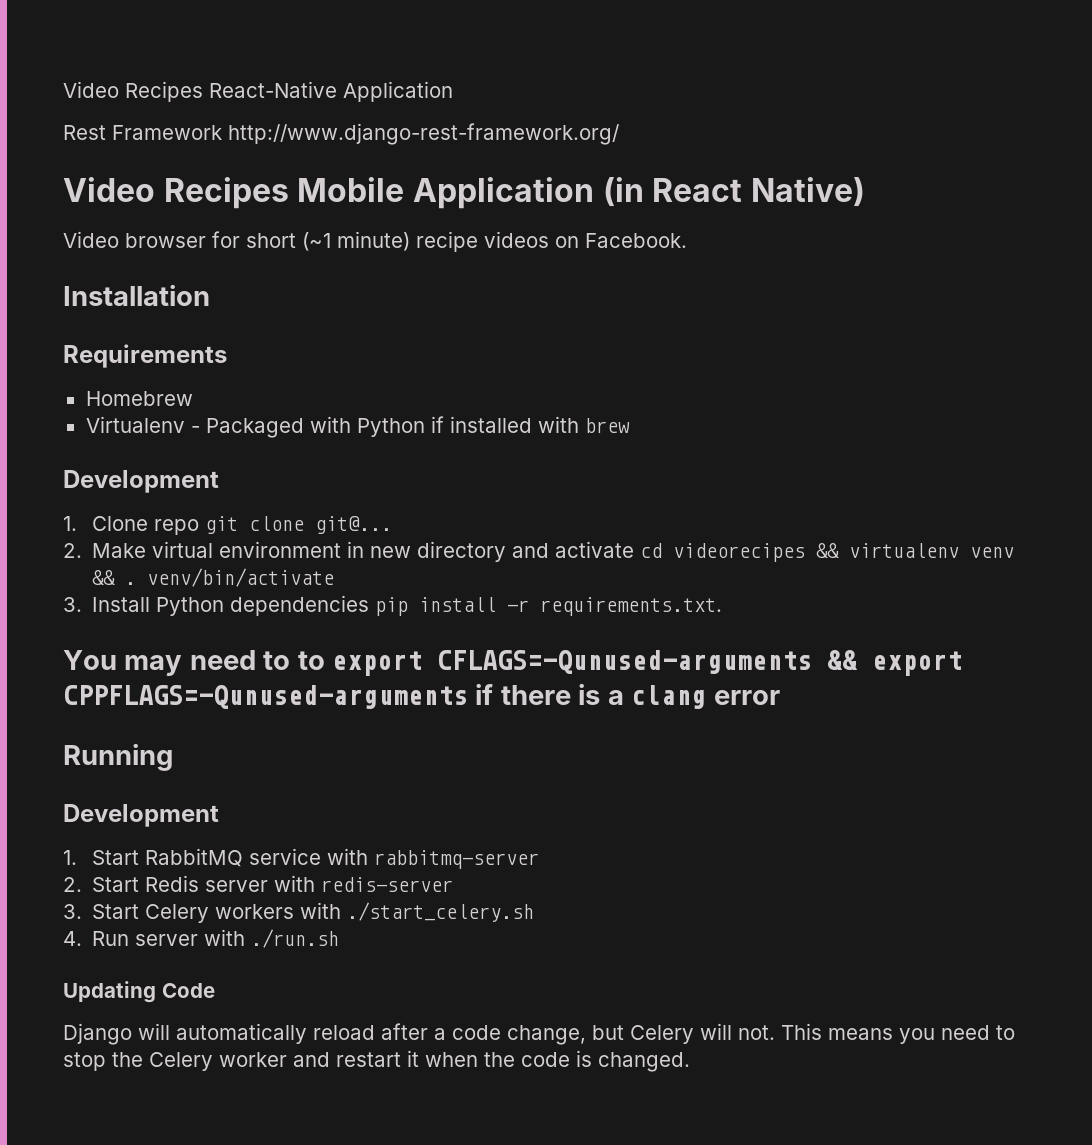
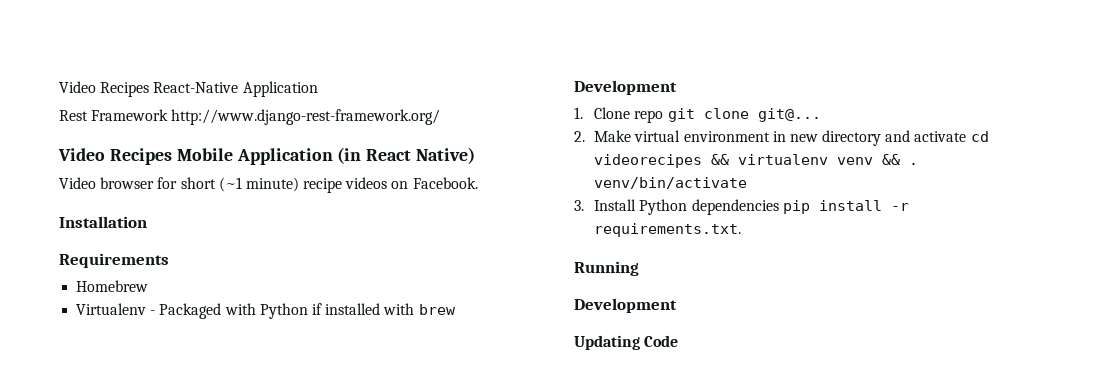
[63,650,963,676] [63,683,780,709] [63,743,173,771] [63,804,219,827] [63,848,540,869] [63,875,454,892] [63,902,535,923] [63,929,340,948] [63,981,215,1003] [63,1023,1015,1045] [63,1050,690,1072] You may need to to export CFLAGS=-Qunused-arguments && export CPPFLAGS=-Qunused-arguments if there is a clang error // Running // Development // 1. Start RabbitMQ service with rabbitmq-server // 2. Start Redis server with redis-server // 3. Start Celery workers with ./start_celery.sh // 4. Run server with ./run.sh // Updating Code // Django will automatically reload after a code change, but Celery will not. This means you need to stop the Celery worker and restart it when the code is changed. -> [574,261,639,276] [574,298,677,313] [574,335,679,350] Running // Development // Updating Code

